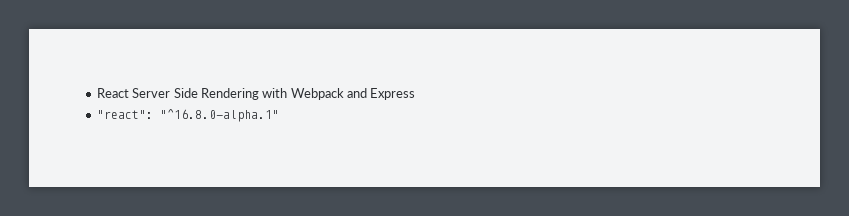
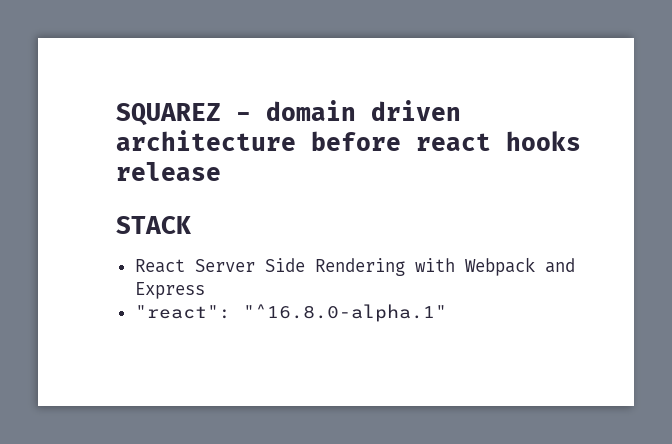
(96, 93) none -> [116,100,461,126] [116,130,581,151] [116,162,221,181] [116,216,191,234] SQUAREZ - domain driven architecture before react hooks release // STACK //

